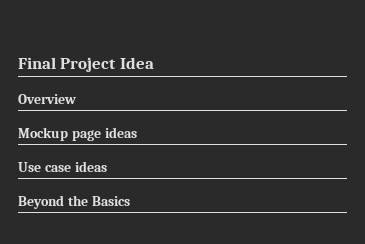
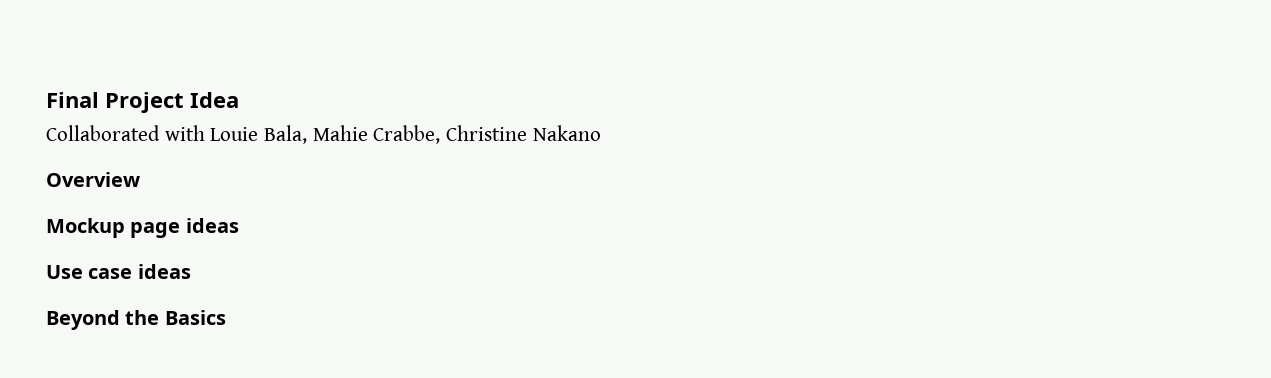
(154, 63) none -> [46,125,601,144] // Collaborated with Louie Bala, Mahie Crabbe, Christine Nakano

